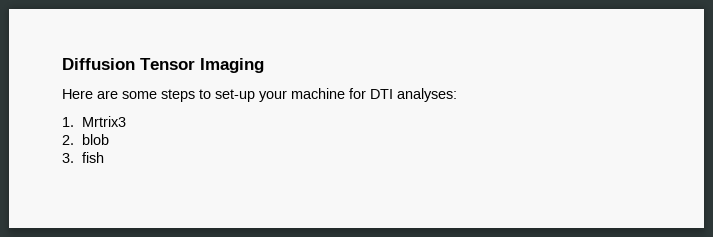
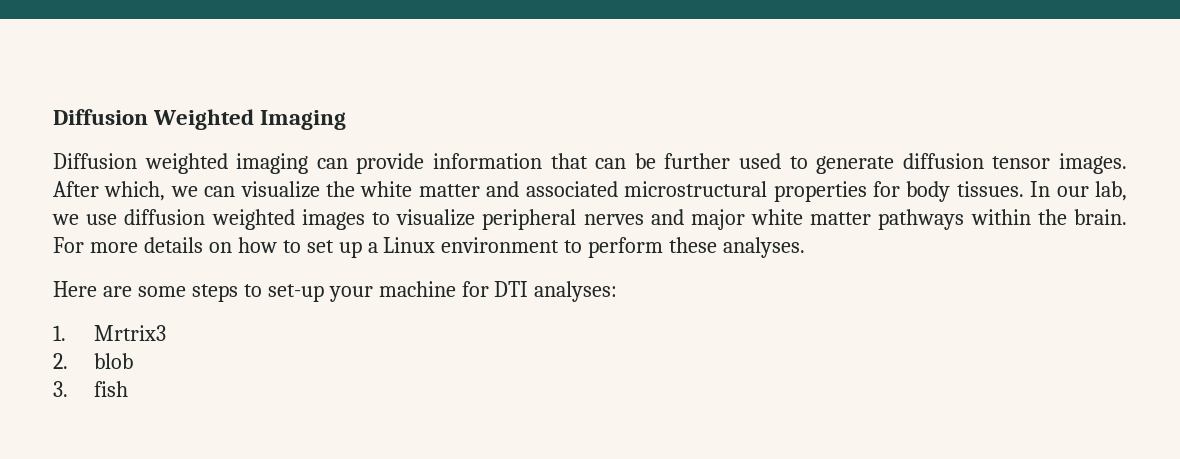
[62,58,195,70] Diffusion Tensor -> [53,109,255,130] Diffusion Weighted
(264, 65) none -> [53,153,1128,174] [53,181,1127,202] [52,209,1127,230] [53,237,806,258] // Diffusion weighted imaging can provide information that can be further used to generate diffusion tensor images. After which, we can visualize the white matter and associated microstructural properties for body tissues. In our lab, we use diffusion weighted images to visualize peripheral nerves and major white matter pathways within the brain. For more details on how to set up a Linux environment to perform these analyses.

